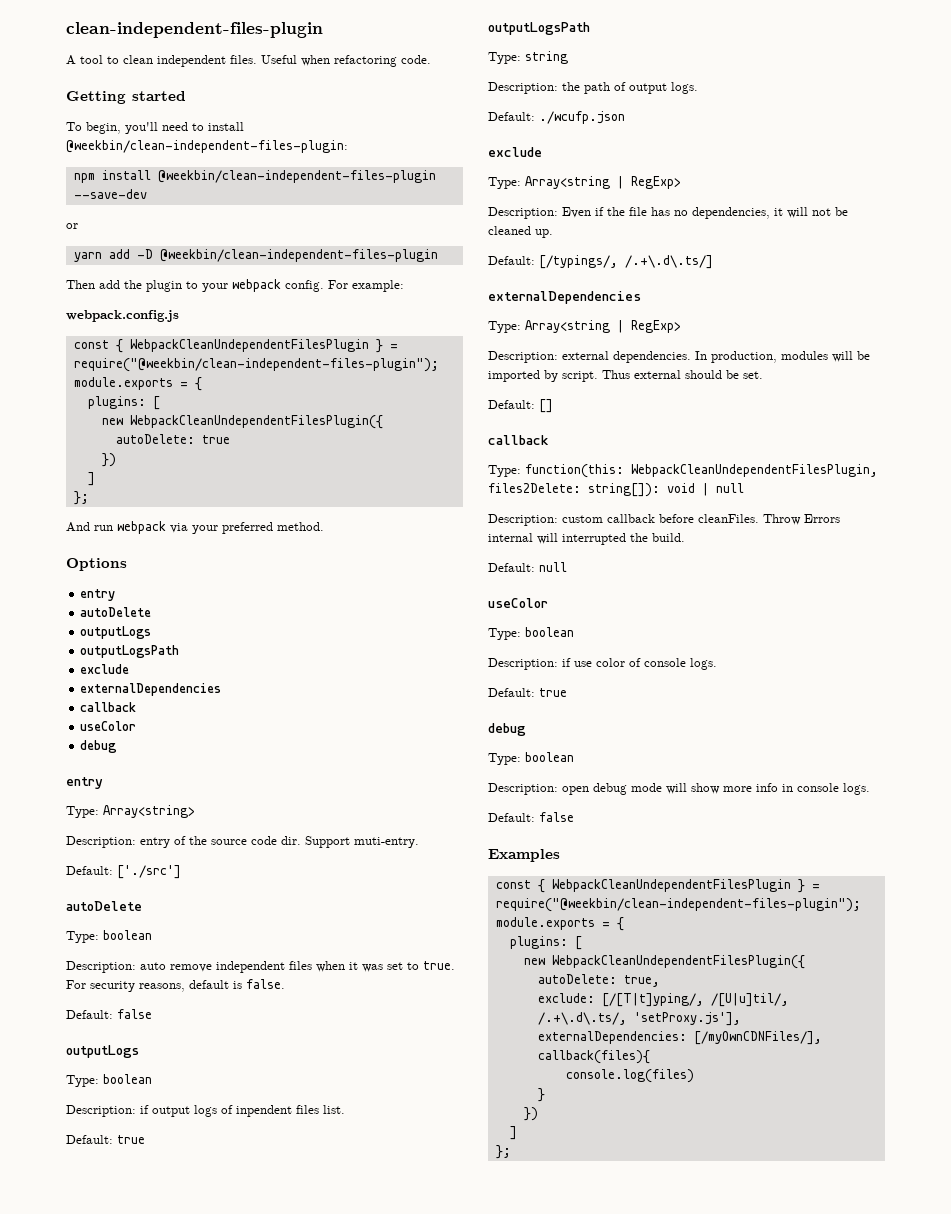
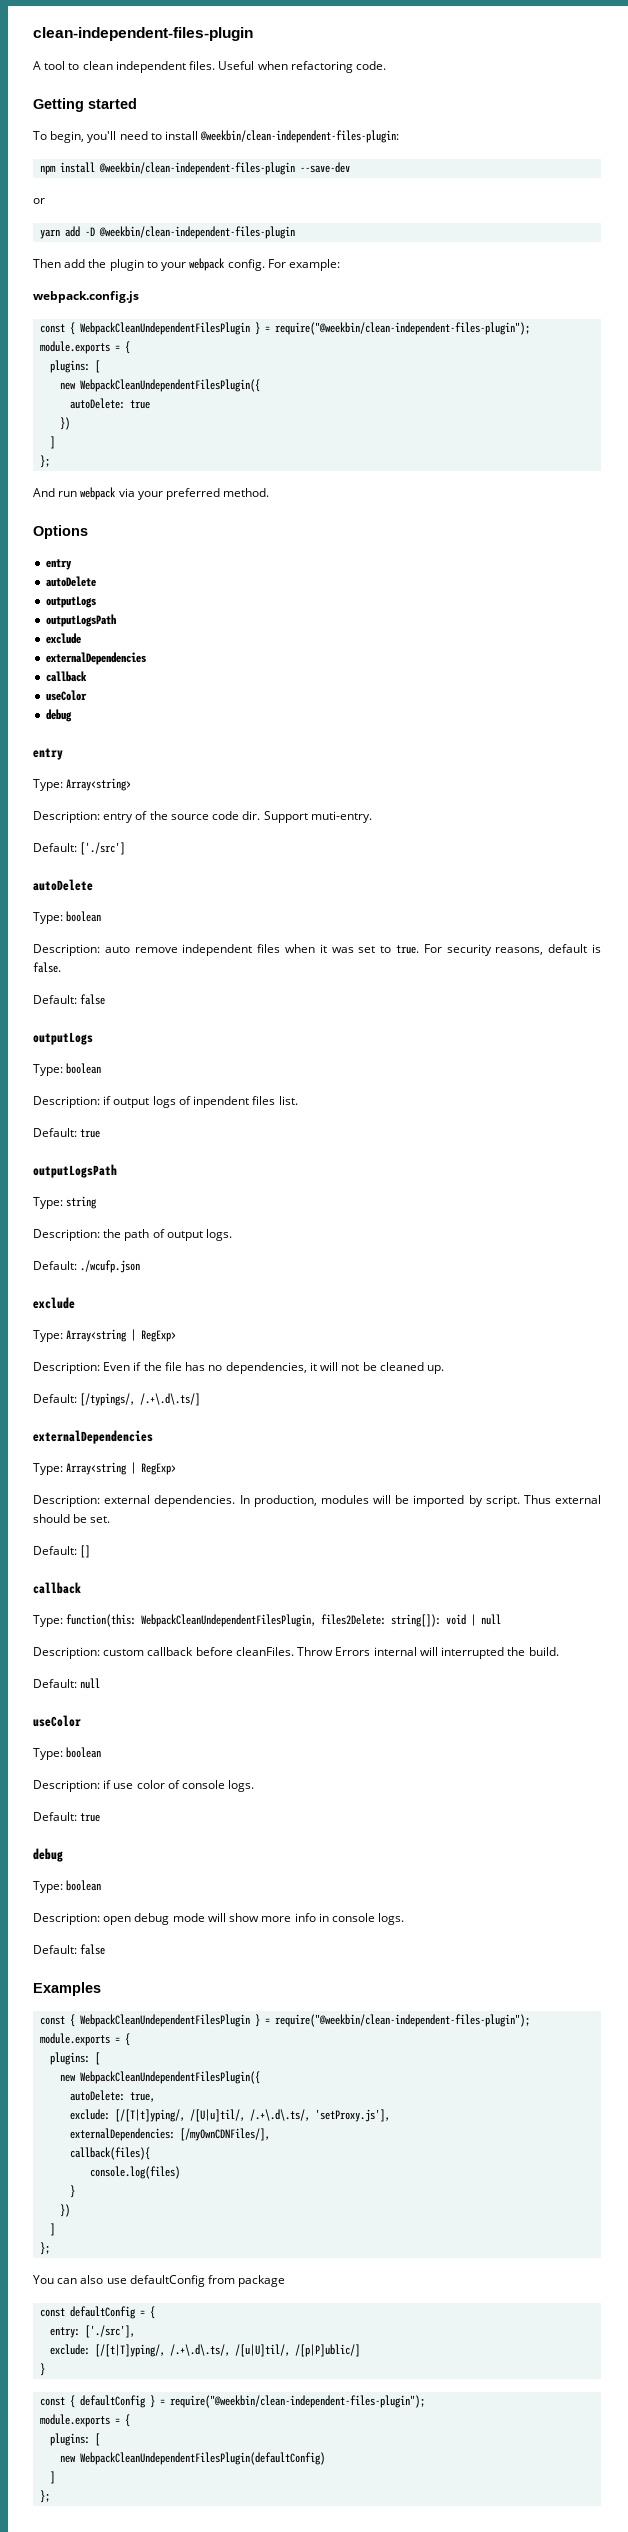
(511, 1152) none -> [33,2275,286,2287] [40,2306,156,2319] [50,2325,136,2338] [50,2344,361,2357] [40,2363,46,2376] [40,2395,426,2408] [40,2414,131,2427] [50,2433,101,2446] [60,2452,326,2465] [50,2471,56,2484] [40,2490,51,2503] // You can also use defaultConfig from package // const defaultConfig = { // entry: ['./src'], // exclude: [/[t|T]yping/, /.+\.d\.ts/, /[u|U]til/, /[p|P]ublic/] // } // const { defaultConfig } = require("@weekbin/clean-independent-files-plugin"); // module.exports = { // plugins: [ // new WebpackCleanUndependentFilesPlugin(defaultConfig) // ] // };

